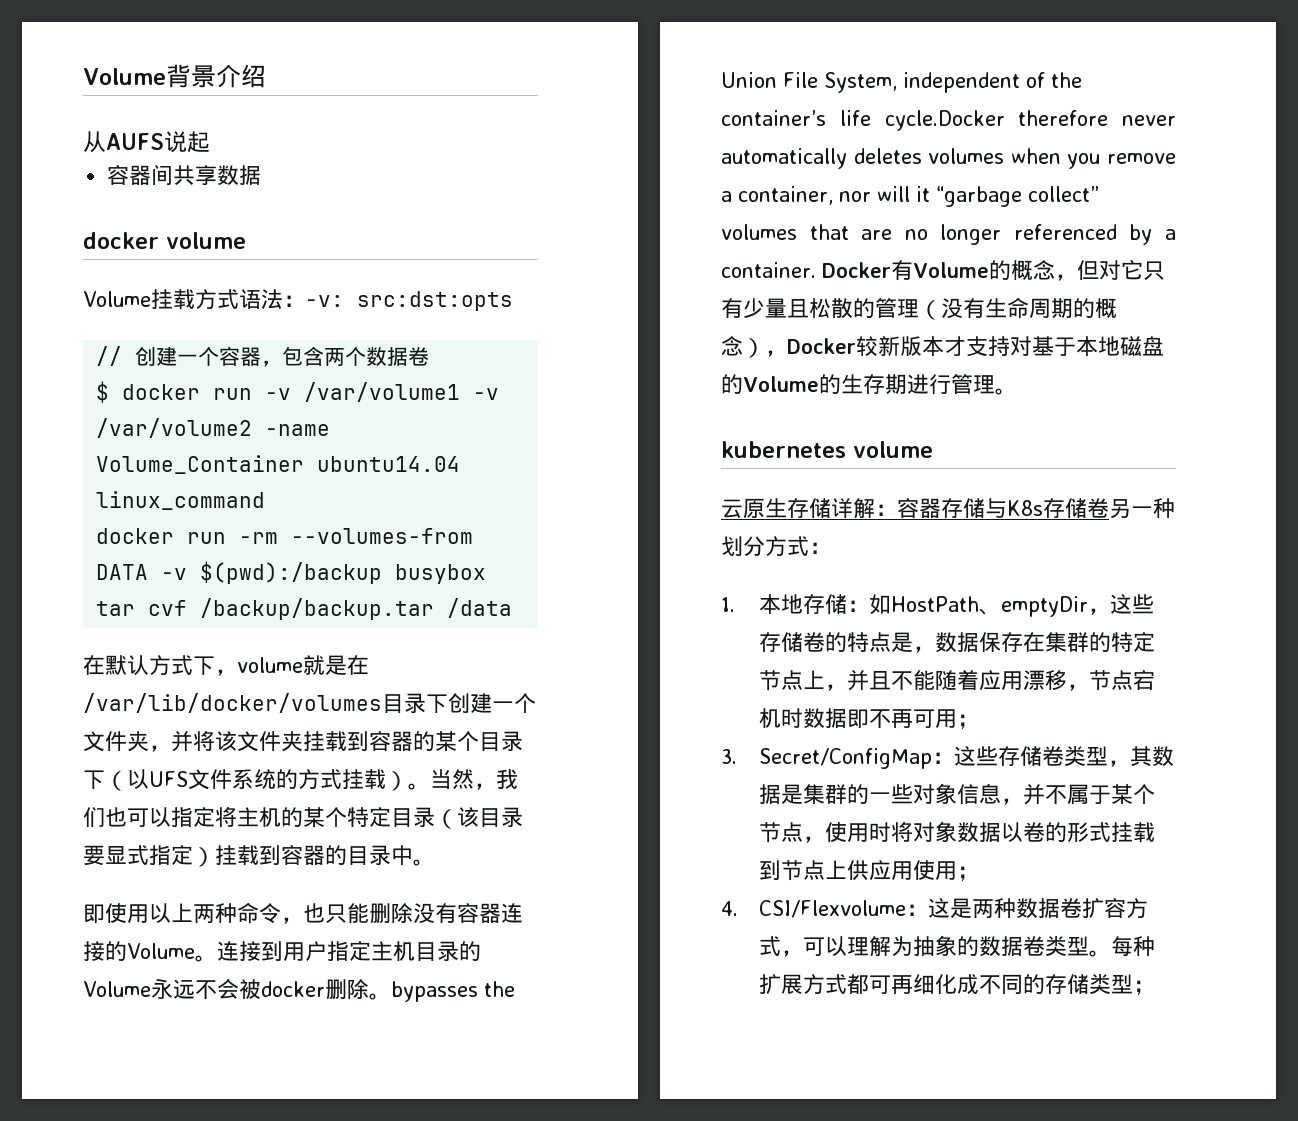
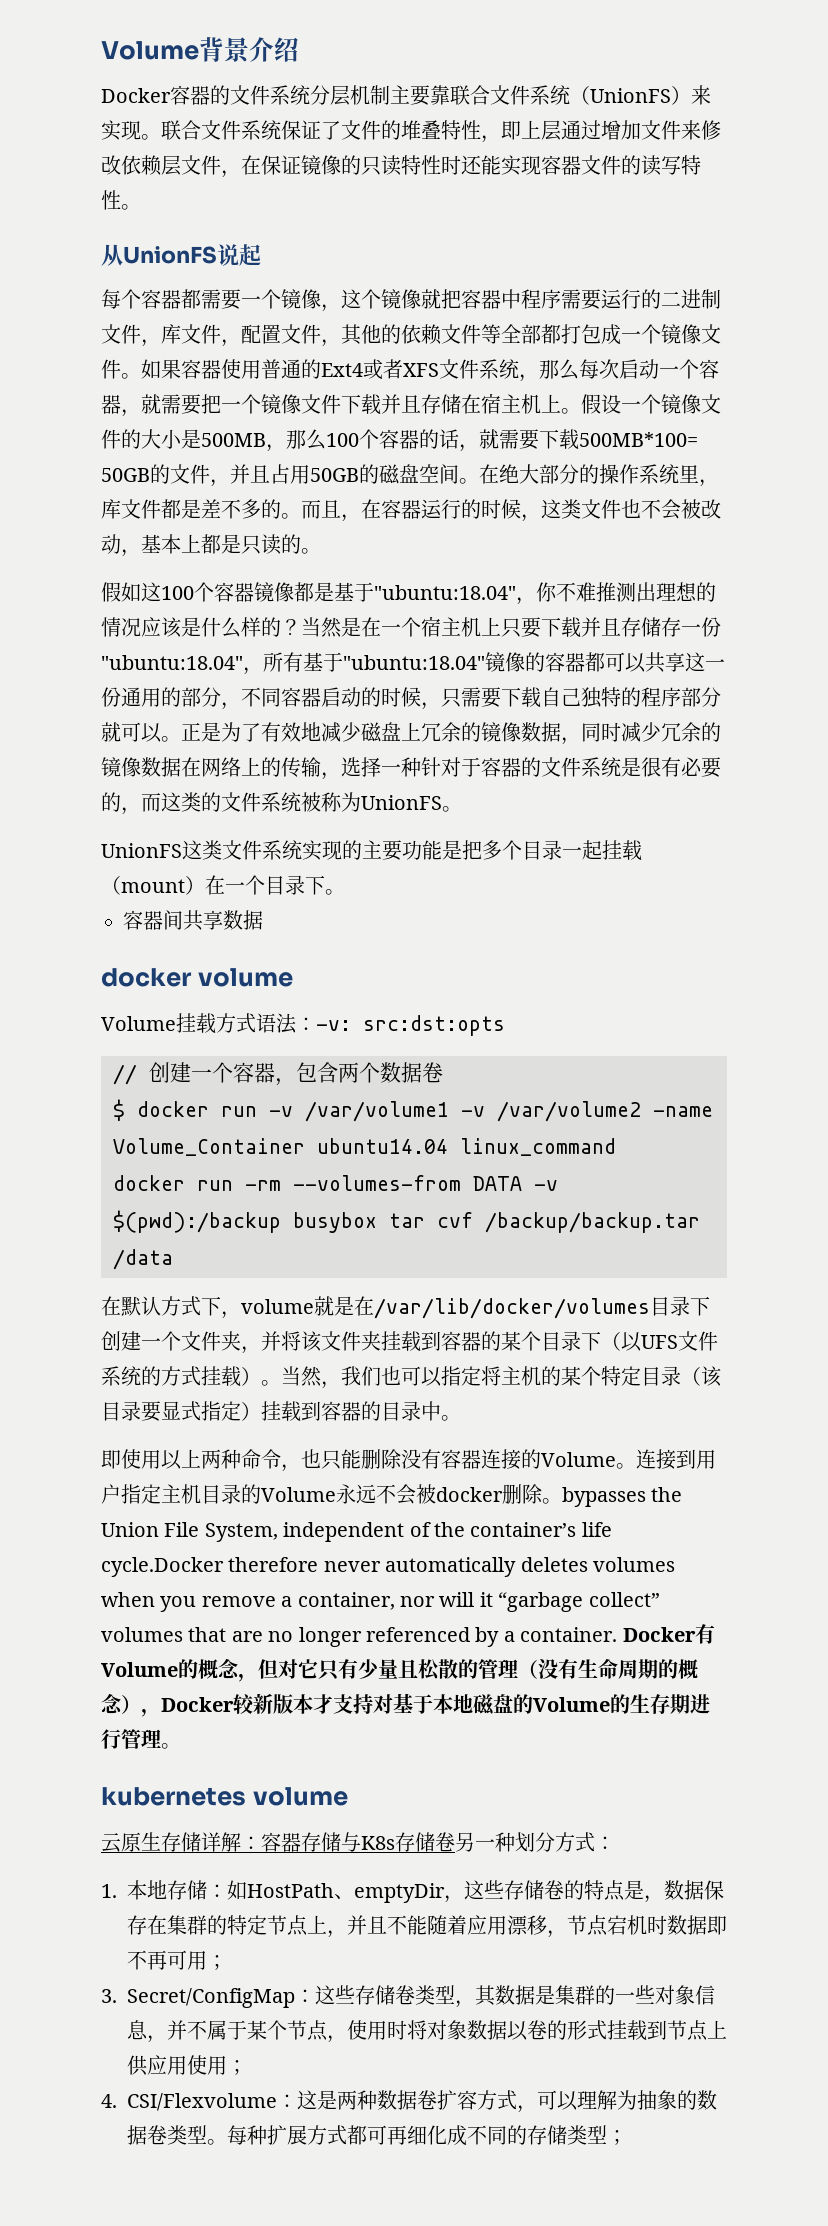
(266, 76) none -> [101,85,711,106] [101,120,721,143] [101,155,701,178] [101,190,141,210] // Docker容器的文件系统分层机制主要靠联合文件系统（UnionFS）来实现。联合文件系统保证了文件的堆叠特性，即上层通过增加文件来修改依赖层文件，在保证镜像的只读特性时还能实现容器文件的读写特性。
[106,133,164,150] AUFS -> [123,246,217,264] UnionFS
(210, 142) none -> [101,289,721,312] [101,324,721,347] [101,359,719,382] [101,393,721,417] [101,429,698,452] [101,464,719,487] [101,499,721,522] [101,534,321,557] [101,582,716,605] [101,616,721,638] [101,652,725,675] [101,687,721,710] [101,722,721,745] [101,757,721,780] [101,792,462,815] [101,840,642,861] [101,875,345,895] // 每个容器都需要一个镜像，这个镜像就把容器中程序需要运行的二进制文件，库文件，配置文件，其他的依赖文件等全部都打包成一个镜像文件。如果容器使用普通的Ext4或者XFS文件系统，那么每次启动一个容器，就需要把一个镜像文件下载并且存储在宿主机上。假设一个镜像文件的大小是500MB，那么100个容器的话，就需要下载500MB*100= 50GB的文件，并且占用50GB的磁盘空间。在绝大部分的操作系统里，库文件都是差不多的。而且，在容器运行的时候，这类文件也不会被改动，基本上都是只读的。 // 假如这100个容器镜像都是基于"ubuntu:18.04"，你不难推测出理想的情况应该是什么样的？当然是在一个宿主机上只要下载并且存储存一份"ubuntu:18.04"，所有基于"ubuntu:18.04"镜像的容器都可以共享这一份通用的部分，不同容器启动的时候，只需要下载自己独特的程序部分就可以。正是为了有效地减少磁盘上冗余的镜像数据，同时减少冗余的镜像数据在网络上的传输，选择一种针对于容器的文件系统是很有必要的，而这类的文件系统被称为UnionFS。 // UnionFS这类文件系统实现的主要功能是把多个目录一起挂载（mount）在一个目录下。

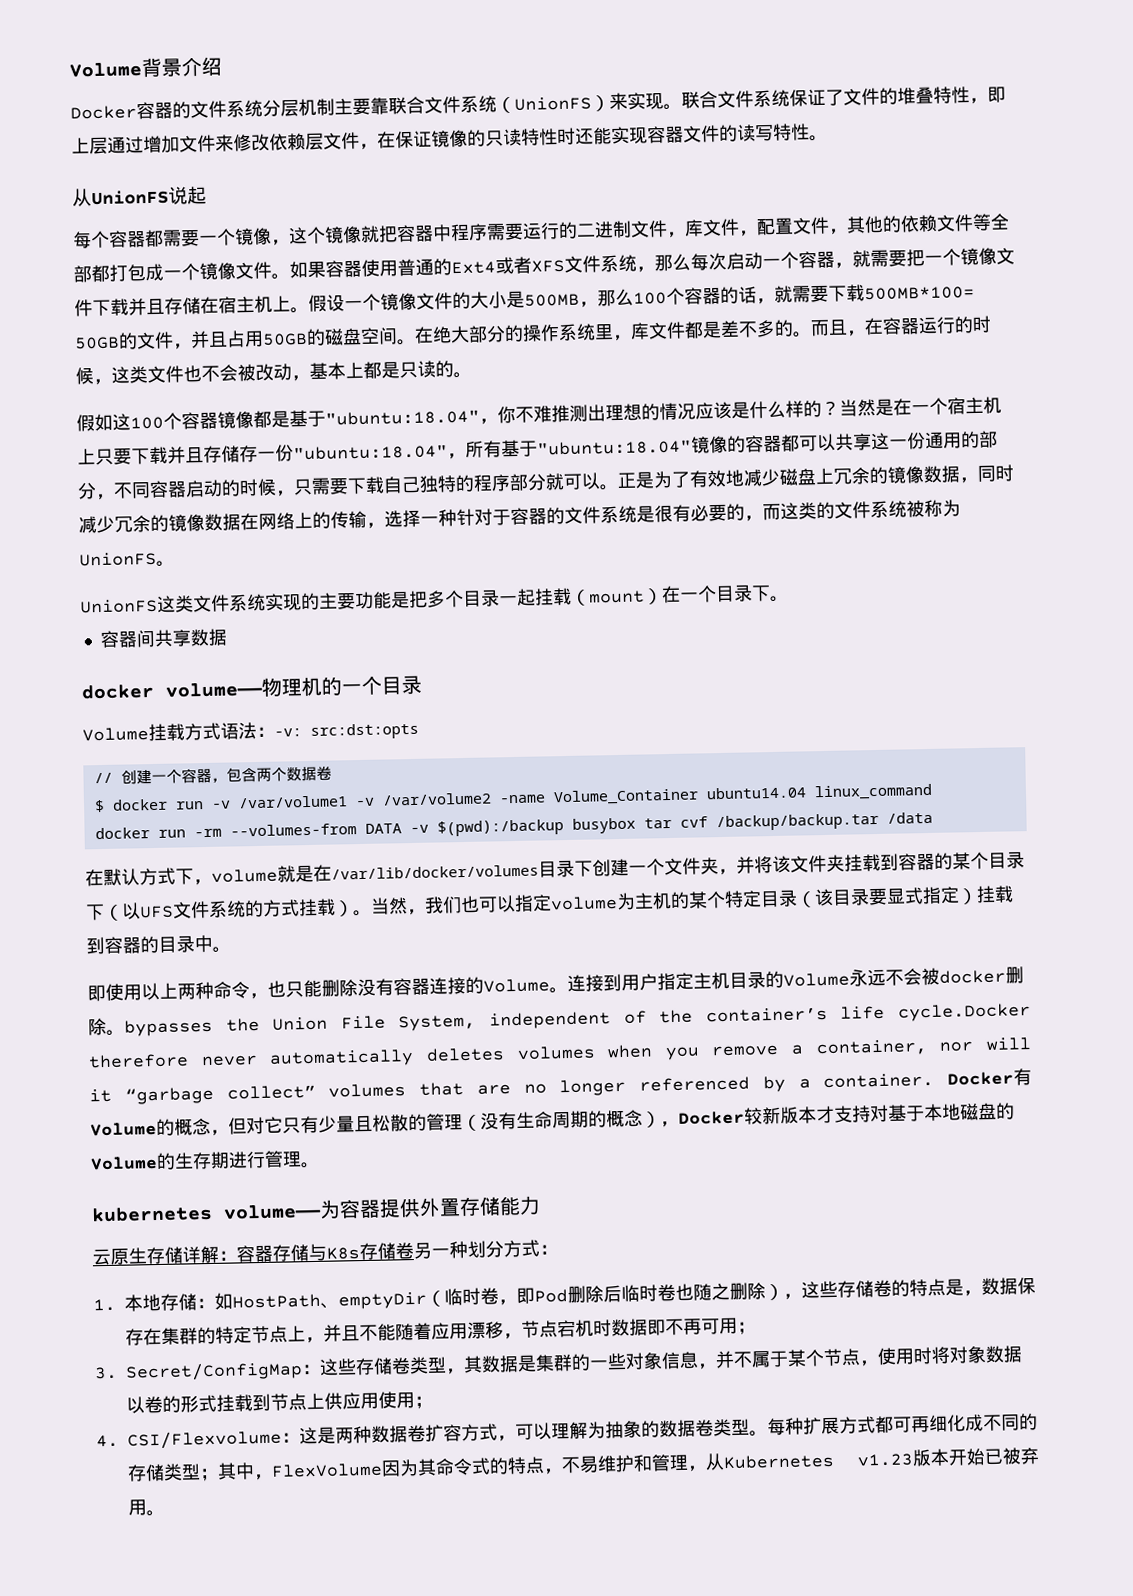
[197,968,293,987] volume -> [165,675,422,698] volume——物理机的一个目录
[481,1366,501,1386] 将 -> [550,892,636,911] volume为
[252,1787,348,1806] volume -> [223,1195,541,1220] volume——为容器提供外置存储能力
(445, 1893) none -> [426,1282,784,1307] （临时卷，即Pod删除后临时卷也随之删除）
(627, 2137) none -> [217,1446,1039,1481] [128,1499,165,1517] 其中，FlexVolume因为其命令式的特点，不易维护和管理，从Kubernetes v1.23版本开始已被弃用。

